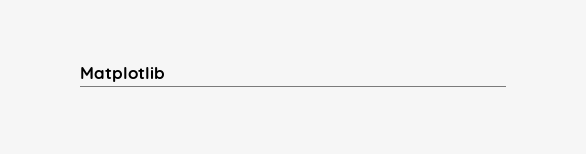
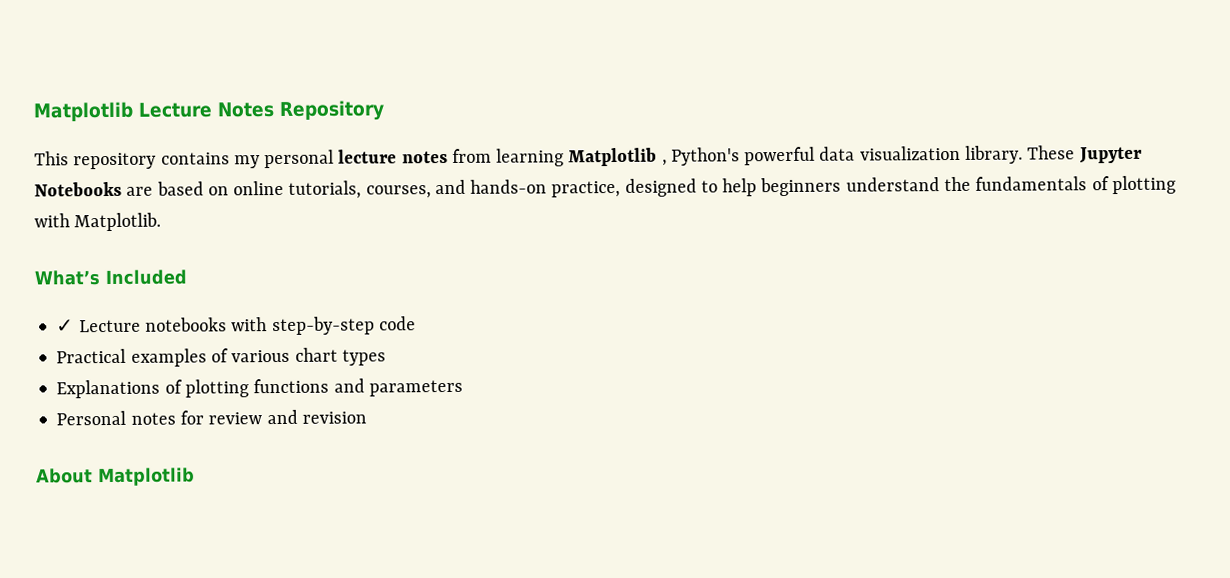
[80,67,165,82] Matplotlib -> [33,100,384,122] [34,145,1142,170] [34,175,1176,199] [34,212,162,232] [34,269,187,286] [56,316,416,336] [56,347,386,367] [56,378,463,399] [56,409,367,426] [36,467,195,487] Matplotlib Lecture Notes Repository // This repository contains my personal lecture notes from learning Matplotlib , Python's powerful data visualization library. These Jupyter Notebooks are based on online tutorials, courses, and hands-on practice, designed to help beginners understand the fundamentals of plotting with Matplotlib. // What’s Included // ✓ Lecture notebooks with step-by-step code // Practical examples of various chart types // Explanations of plotting functions and parameters // Personal notes for review and revision // About Matplotlib

